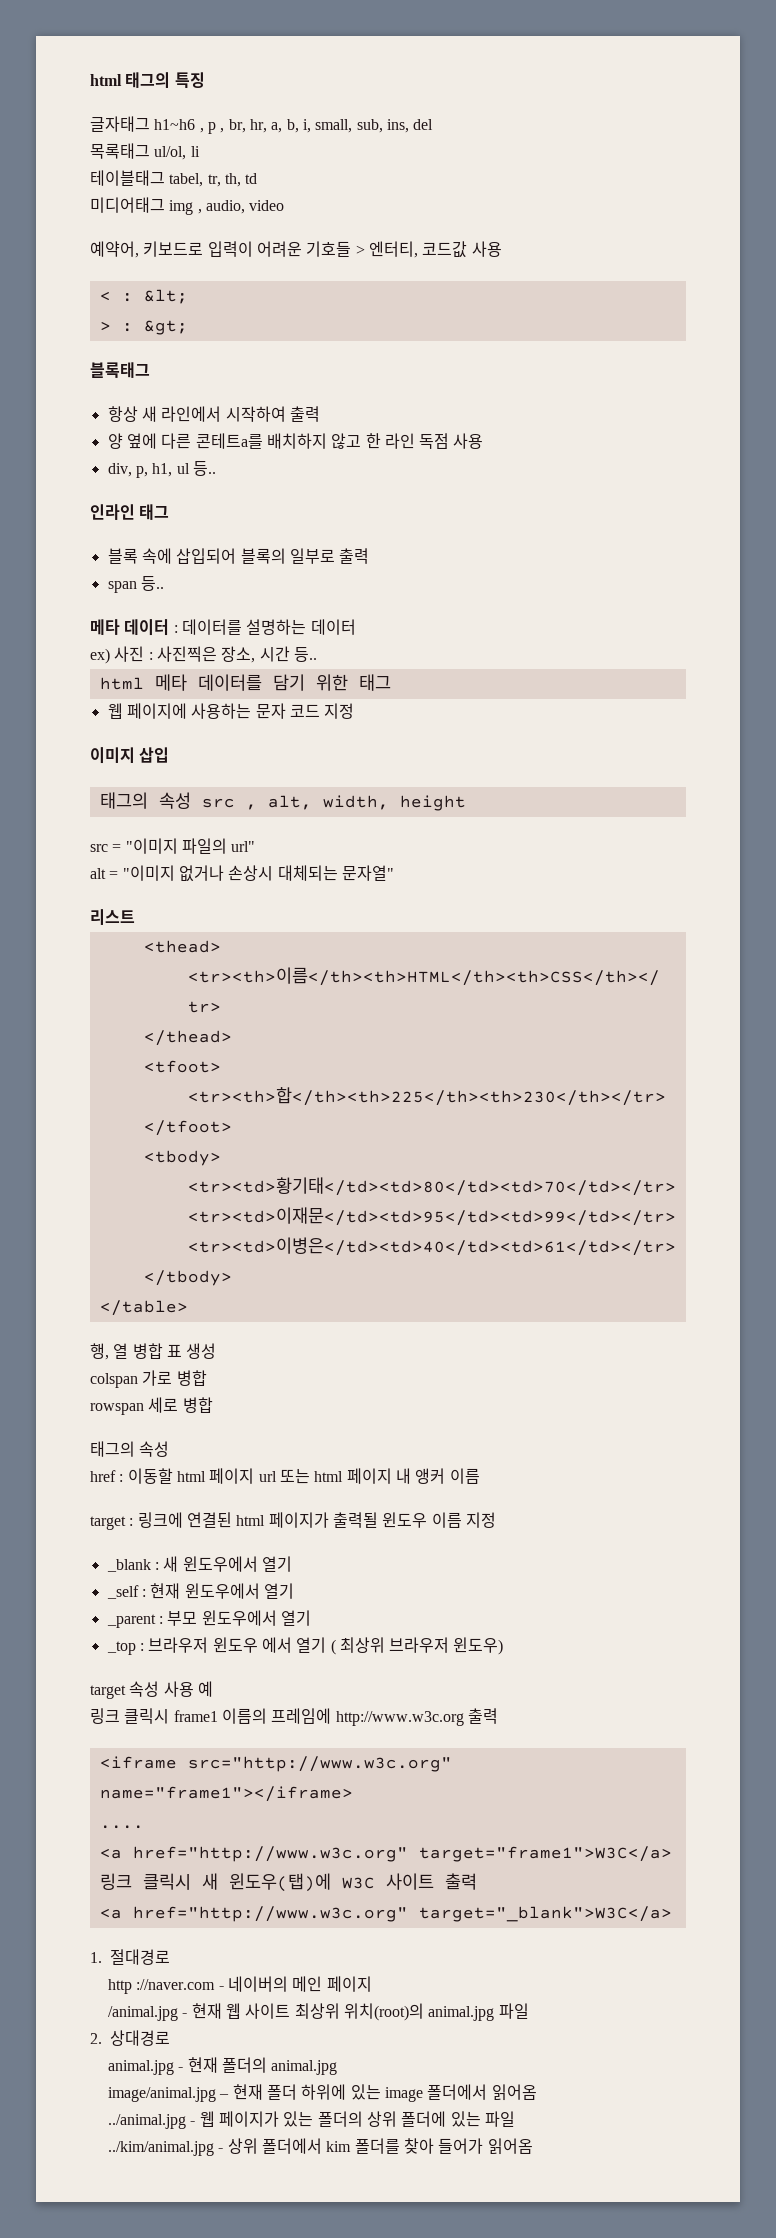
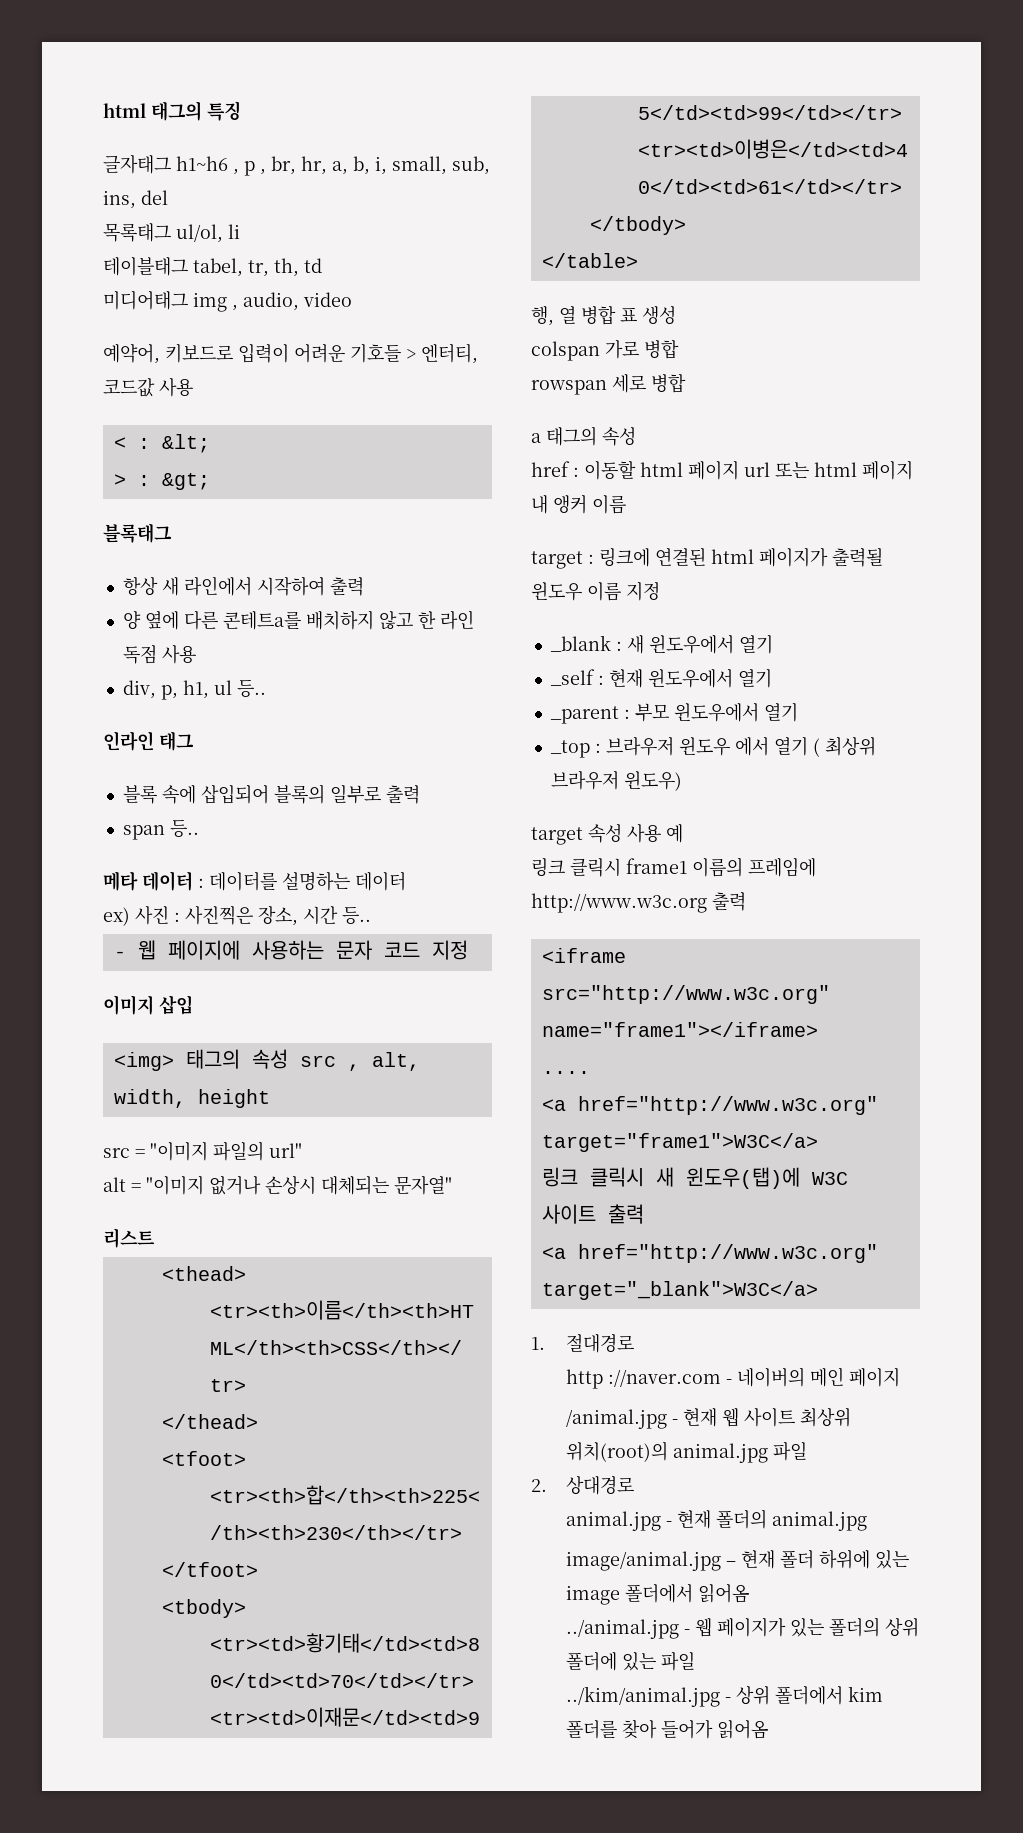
[99,674,391,691] html 메타 데이터를 담기 위한 태그 // -> [113,951,126,958] -
(170, 755) none -> [113,1052,174,1071] <img>
(213, 1405) none -> [531,433,541,443] a

